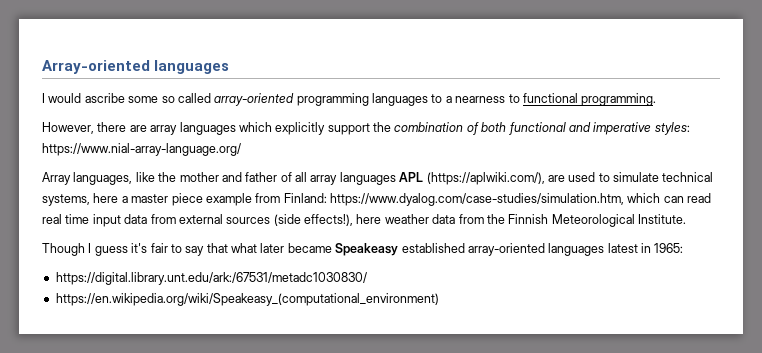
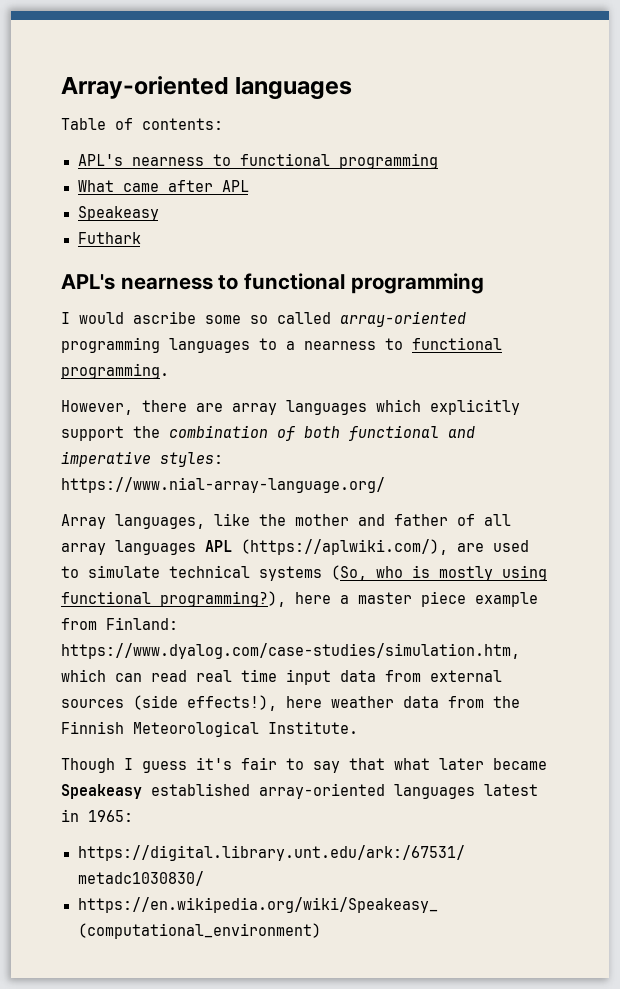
(230, 67) none -> [61,118,223,130] [77,153,438,169] [77,180,249,192] [77,206,159,221] [77,232,141,244] [61,273,484,294] // Table of contents: // APL's nearness to functional programming // What came after APL // Speakeasy // Futhark // APL's nearness to functional programming
[42,194,90,206] systems, -> [259,565,547,581] [61,591,286,607] systems (So, who is mostly using functional programming?),

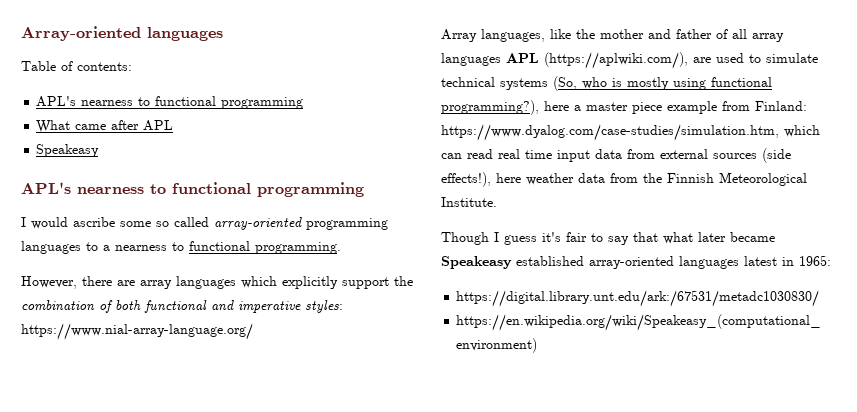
[77,232,141,244] // Futhark -> (100, 150) none

